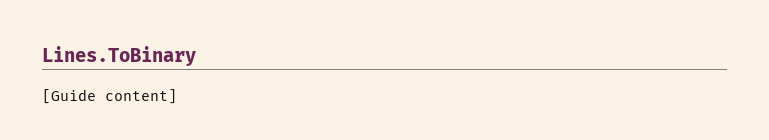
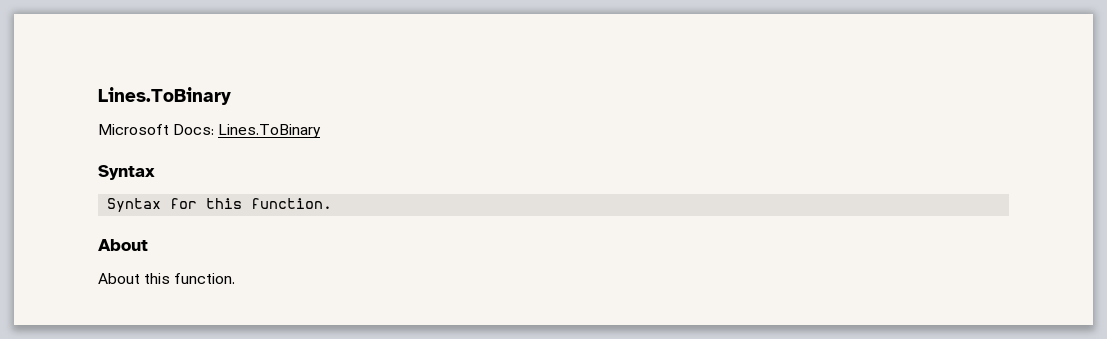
[42,46,196,66] [42,89,177,104] Lines.ToBinary // [Guide content] -> [98,87,231,105] [98,124,322,138] [98,165,155,180] [107,198,333,212] [98,239,148,251] [98,273,236,284] Lines.ToBinary // Microsoft Docs: Lines.ToBinary // Syntax // Syntax for this function. // About // About this function.

